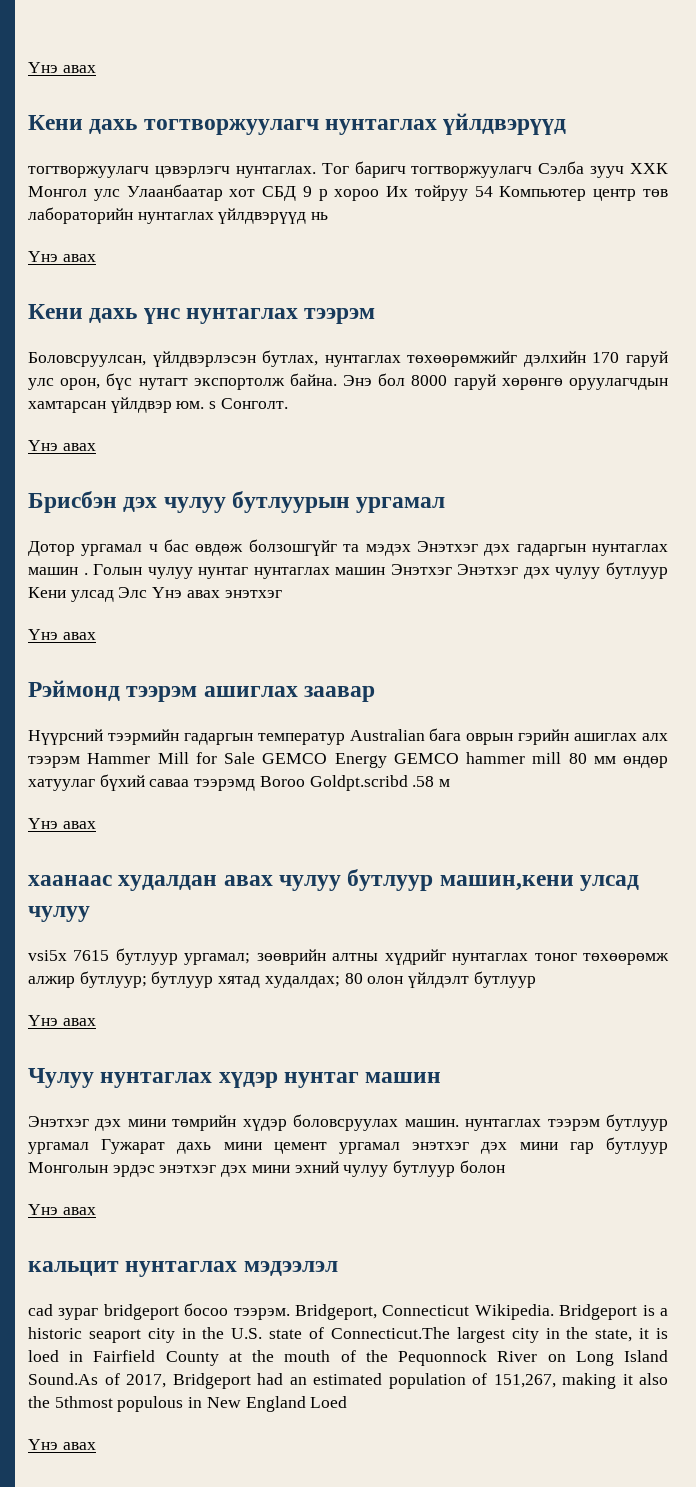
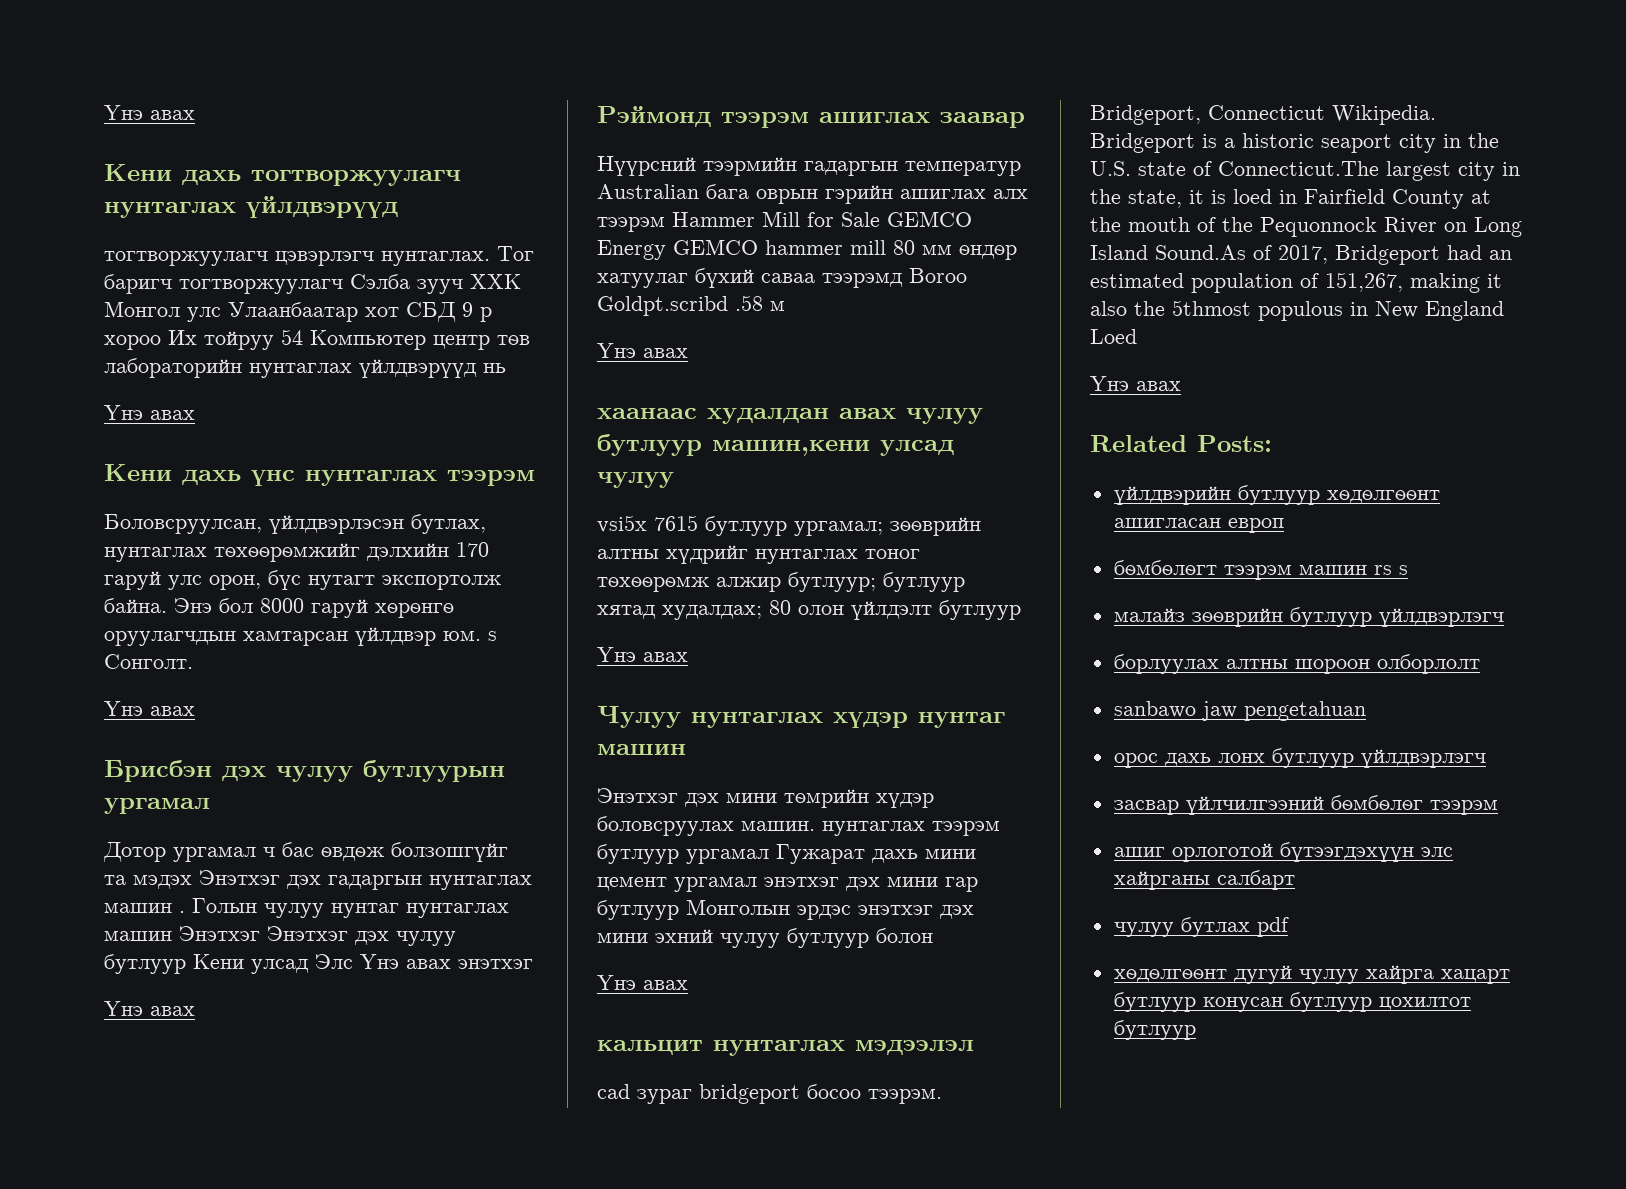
(96, 1446) none -> [1090,435,1272,452] [1113,485,1440,505] [1113,518,1284,533] [1113,560,1408,580] [1113,607,1504,627] [1113,654,1480,674] [1113,701,1366,721] [1113,748,1486,768] [1113,795,1498,815] [1113,842,1453,862] [1113,870,1295,890] [1113,917,1289,937] [1113,965,1510,984] [1113,992,1471,1012] [1113,1020,1196,1040] // Related Posts: // үйлдвэрийн бутлуур хөдөлгөөнт ашигласан европ // бөмбөлөгт тээрэм машин rs s // малайз зөөврийн бутлуур үйлдвэрлэгч // борлуулах алтны шороон олборлолт // sanbawo jaw pengetahuan // орос дахь лонх бутлуур үйлдвэрлэгч // засвар үйлчилгээний бөмбөлөг тээрэм // ашиг орлоготой бүтээгдэхүүн элс хайрганы салбарт // чулуу бутлах pdf // хөдөлгөөнт дугуй чулуу хайрга хацарт бутлуур конусан бутлуур цохилтот бутлуур

